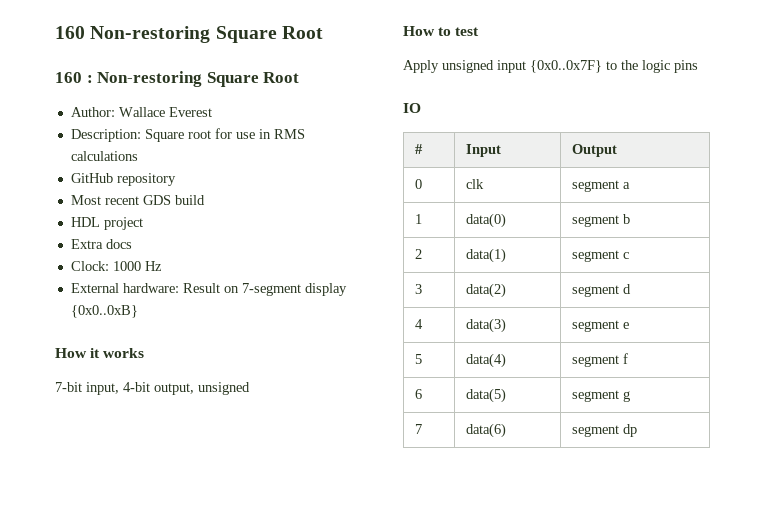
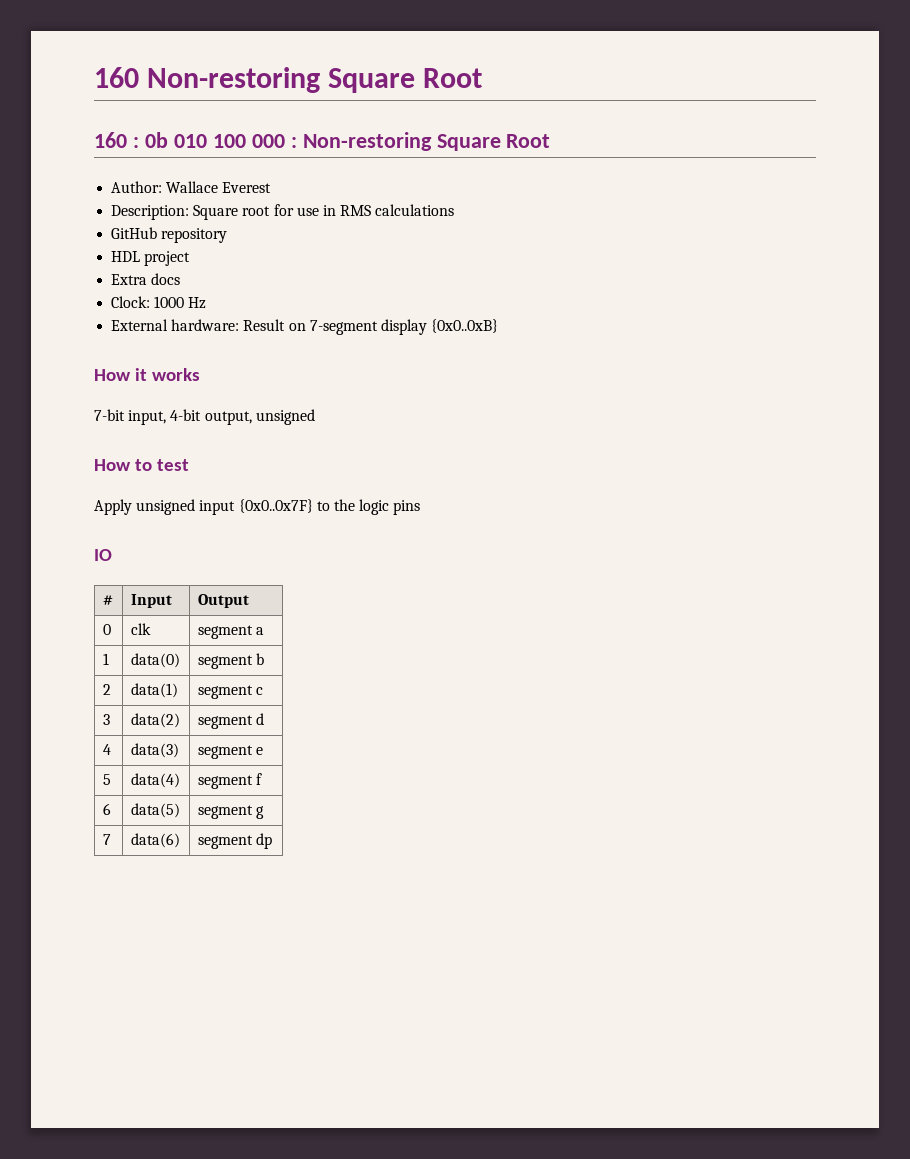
(93, 79) none -> [144,132,297,148] 0b 010 100 000 :
[70,195,205,205] // Most recent GDS build -> (228, 235) none

